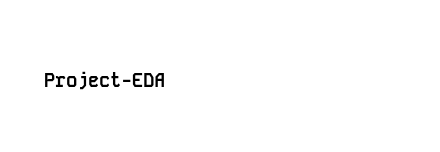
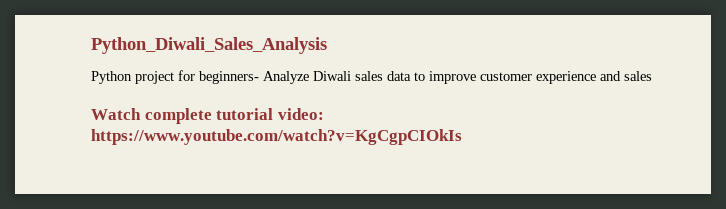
[44,71,165,90] Project-EDA -> [91,37,327,54] [91,70,652,84] [91,108,324,124] [91,129,462,145] Python_Diwali_Sales_Analysis // Python project for beginners- Analyze Diwali sales data to improve customer experience and sales // Watch complete tutorial video: https://www.youtube.com/watch?v=KgCgpCIOkIs

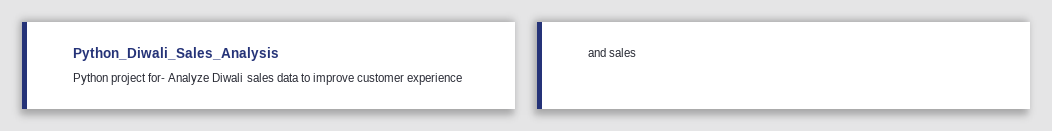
[178,70,259,84] for beginners- -> [148,73,166,82] for-
[91,108,324,124] [91,129,462,145] // Watch complete tutorial video: https://www.youtube.com/watch?v=KgCgpCIOkIs -> (637, 52) none

